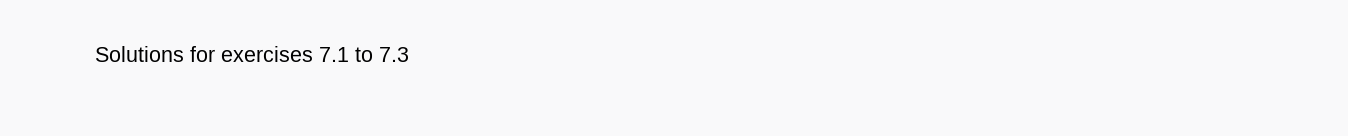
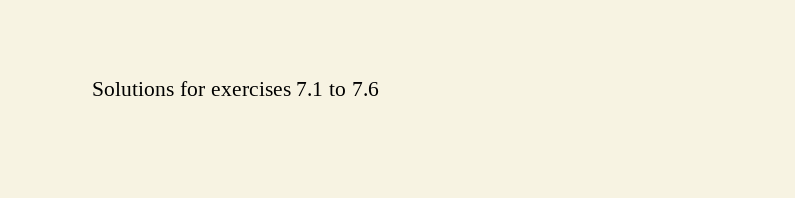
[379,47,409,62] 7.3 -> [352,82,380,96] 7.6

